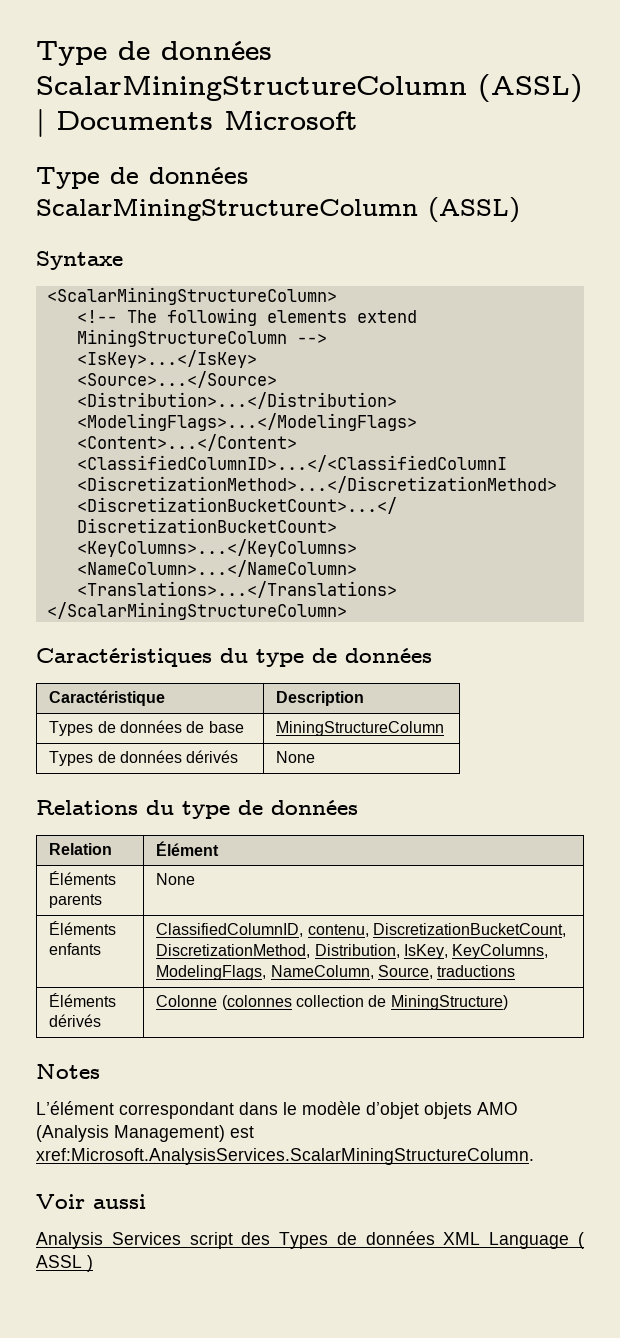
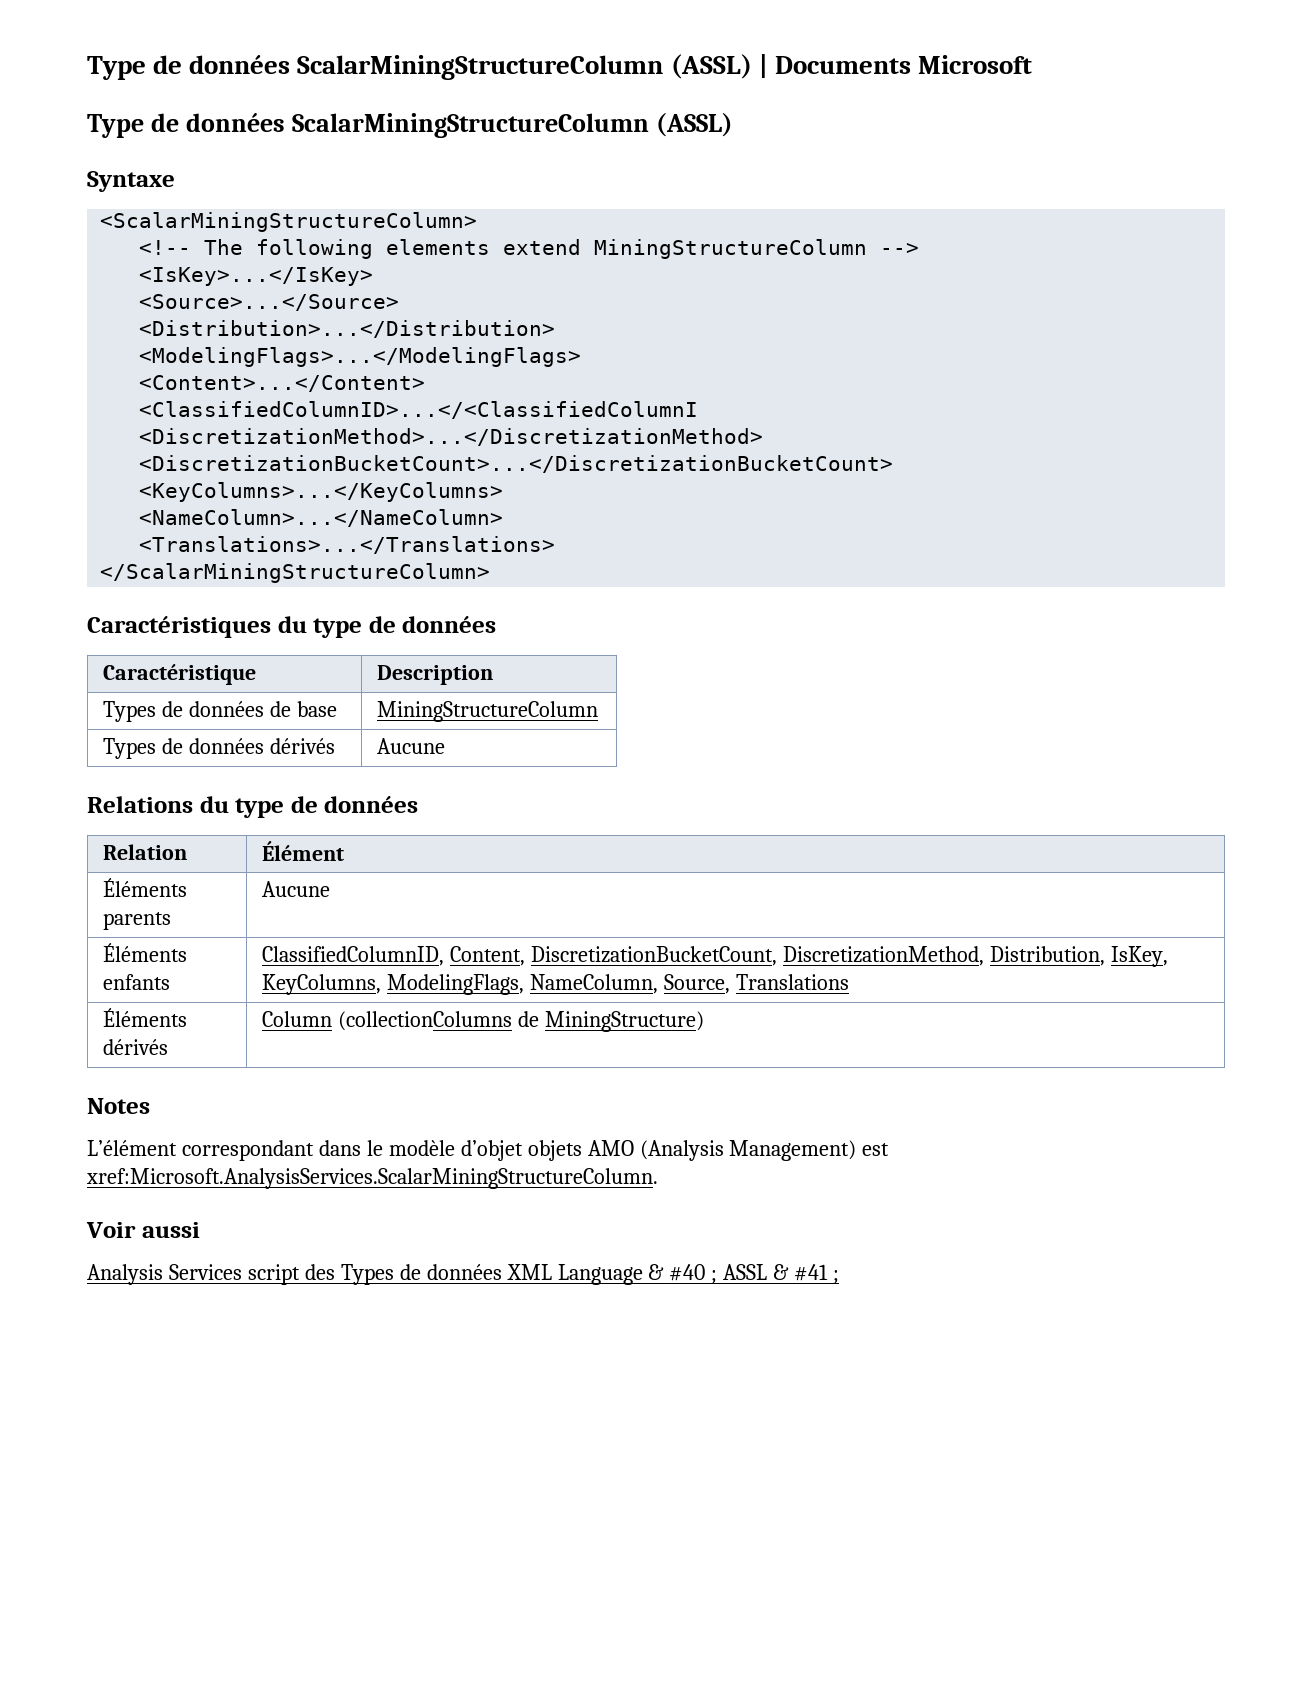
[276,751,316,763] | None -> [377,738,446,754] | Aucune
[156,873,196,885] | None -> [262,881,331,897] | Aucune
[307,924,369,937] contenu, -> [450,946,526,966] Content,
[437,965,516,977] traductions -> [736,974,850,990] Translations
[156,995,365,1010] Colonne (colonnes collection -> [262,1011,513,1031] Column (collectionColumns
[578,1232,584,1249] [36,1255,93,1272] ( ASSL ) -> [648,1264,840,1284] & #40 ; ASSL & #41 ;

